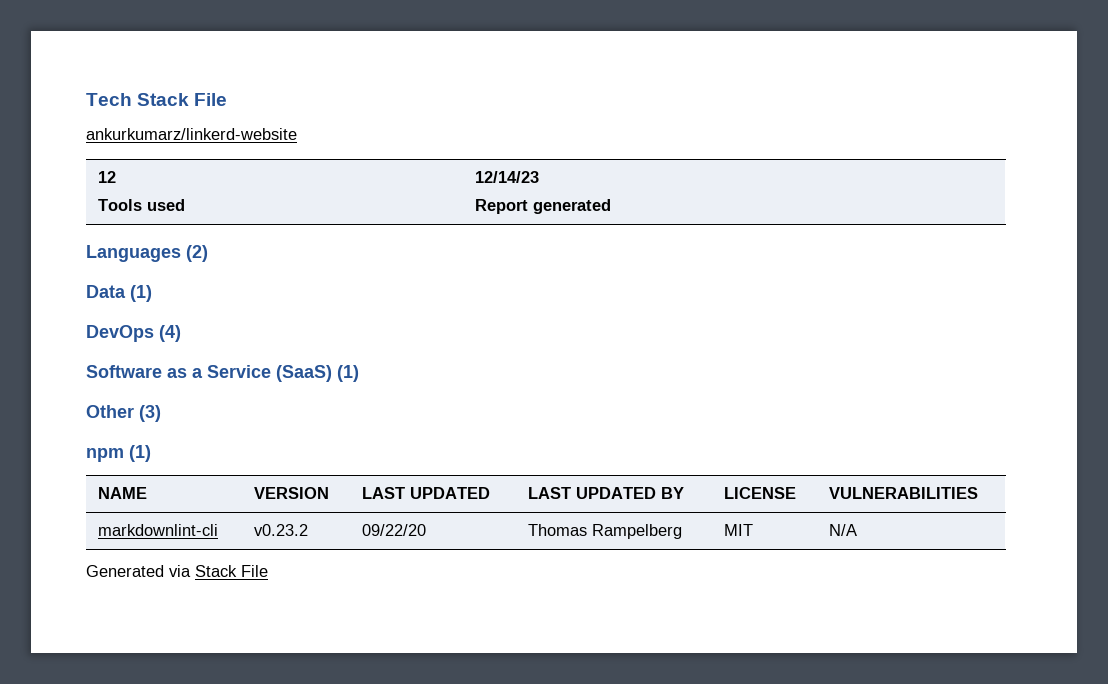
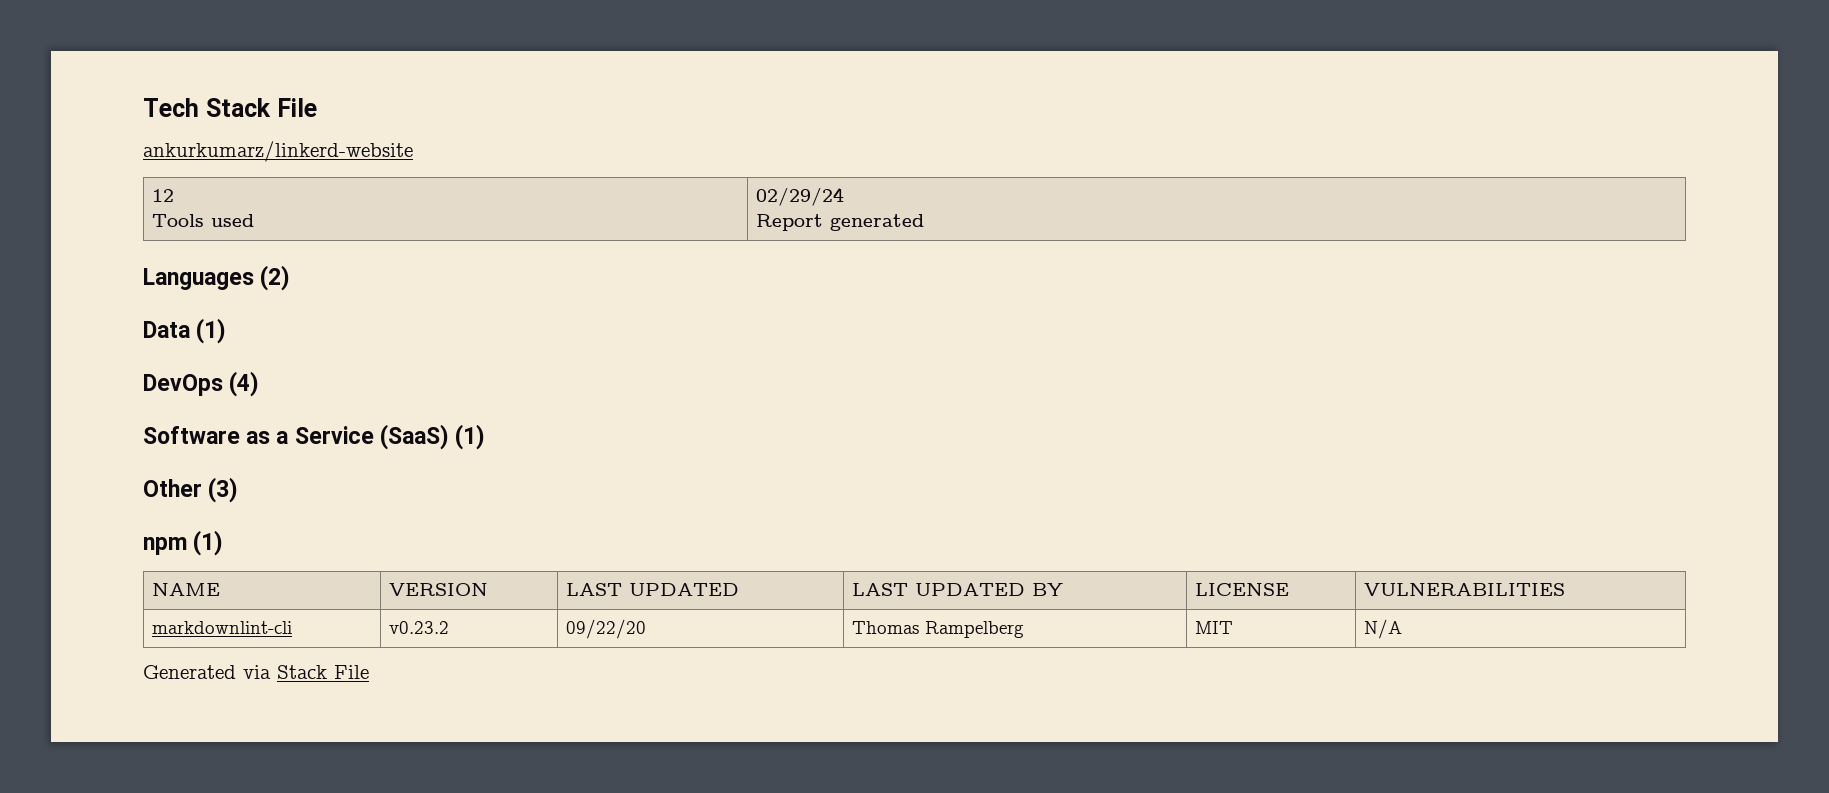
[475,171,540,183] 12/14/23 -> [755,187,844,206] 02/29/24

